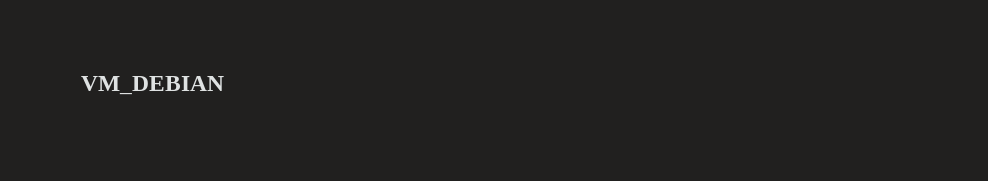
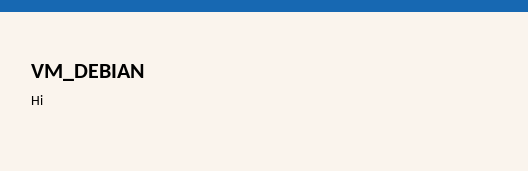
(224, 85) none -> [31,95,43,105] // Hi

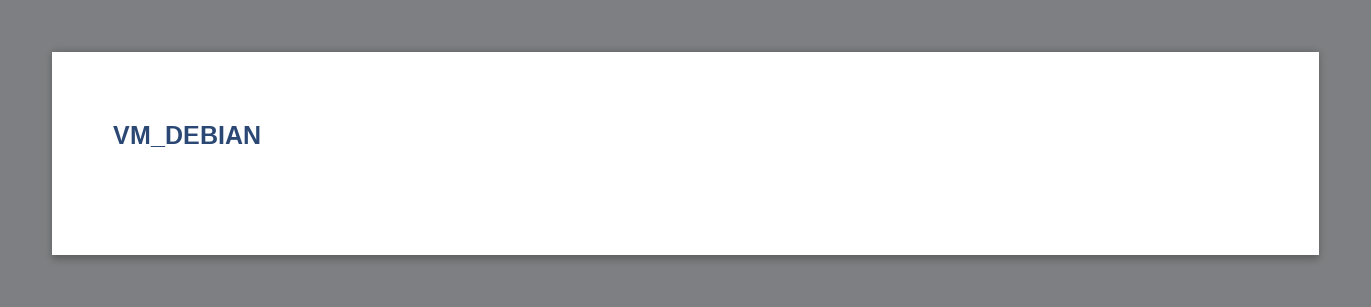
[31,95,43,105] // Hi -> (261, 136) none

